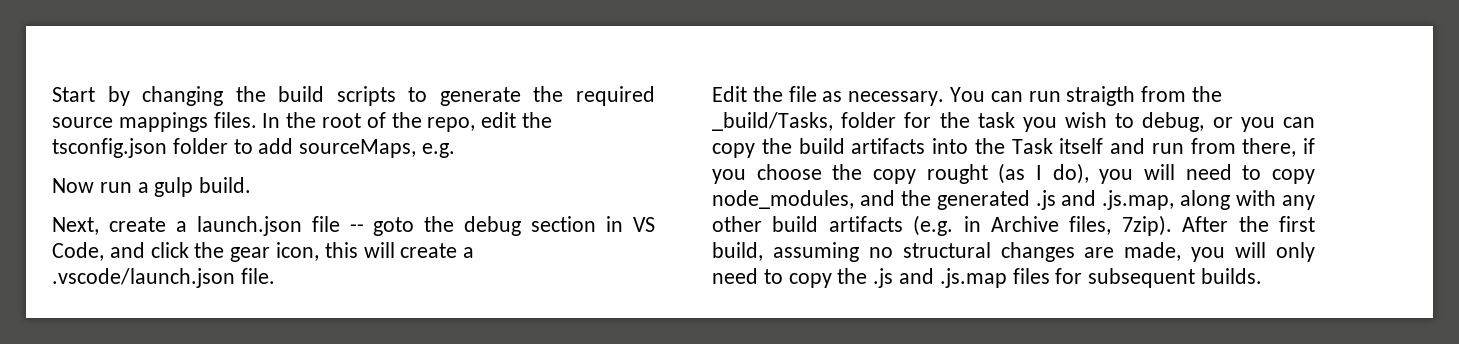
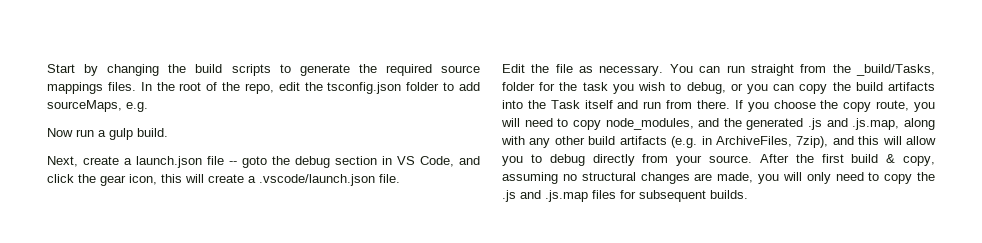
[1066,86,1136,106] straigth -> [750,64,794,76] straight
[1242,138,1315,157] there, if -> [697,100,743,109] there. If
[926,163,1089,184] rought (as I do), -> [876,100,910,111] route,
[991,215,1315,236] [712,242,763,261] Archive files, 7zip). After the first build, -> [715,136,936,148] [502,154,935,166] ArchiveFiles, 7zip), and this will allow you to debug directly from your source. After the first build & copy,

